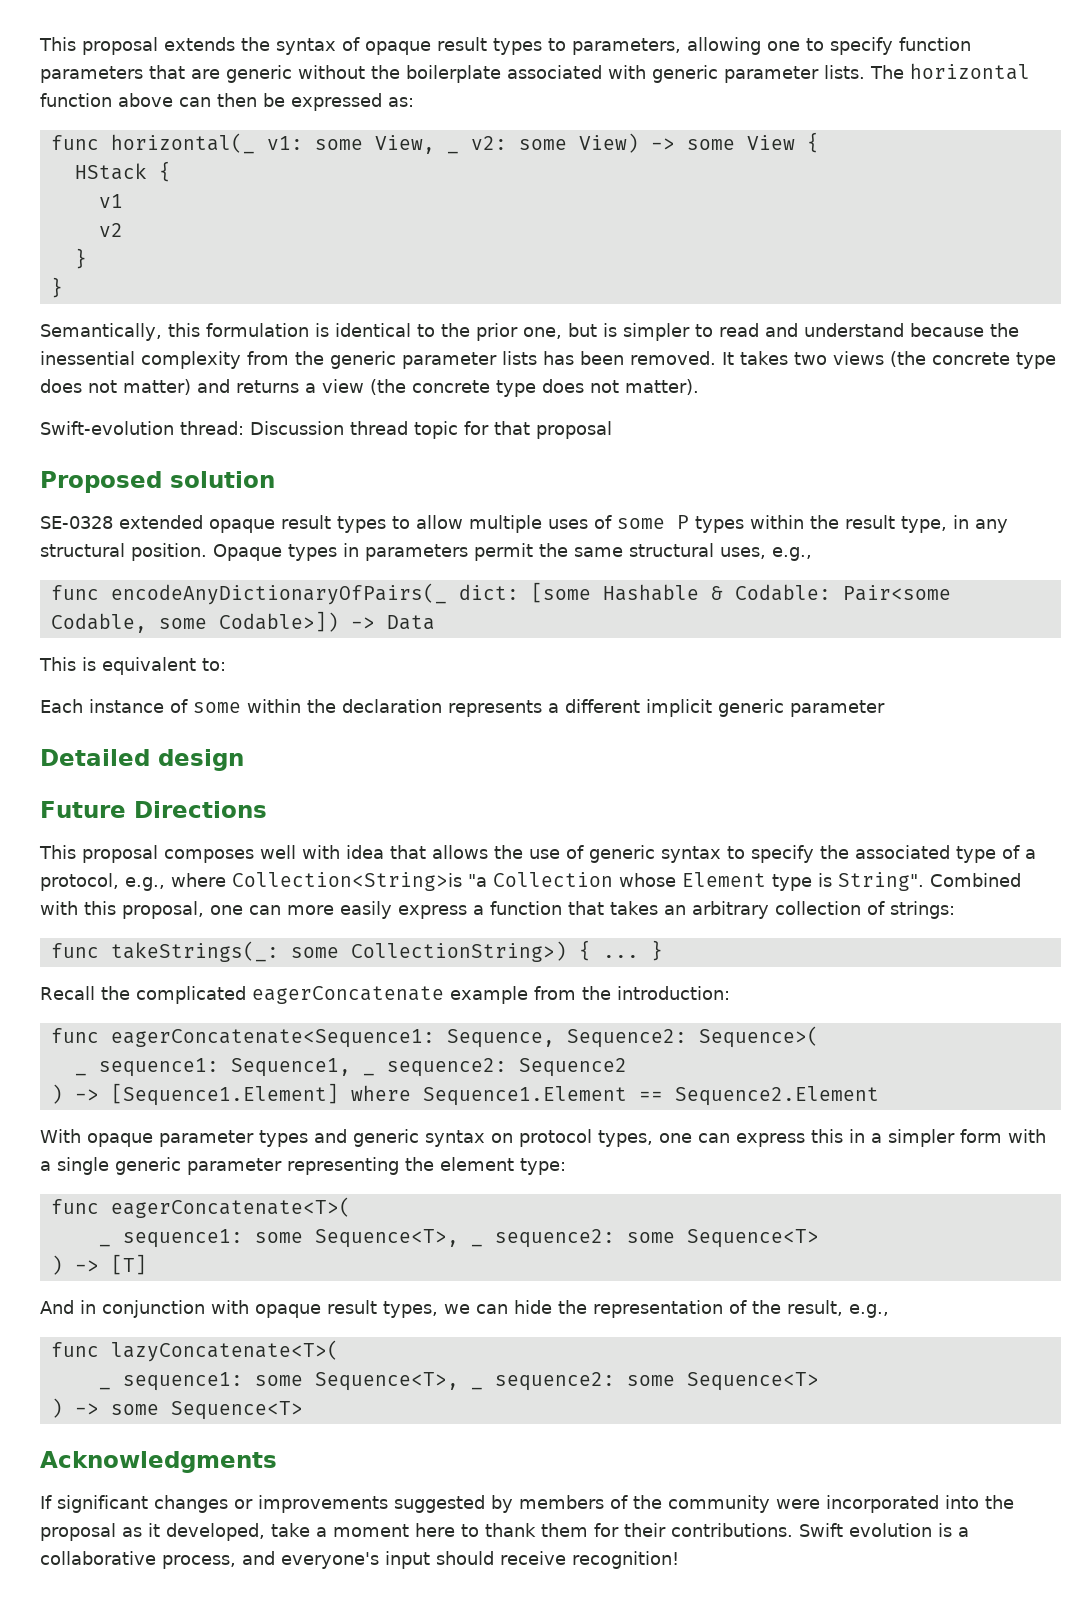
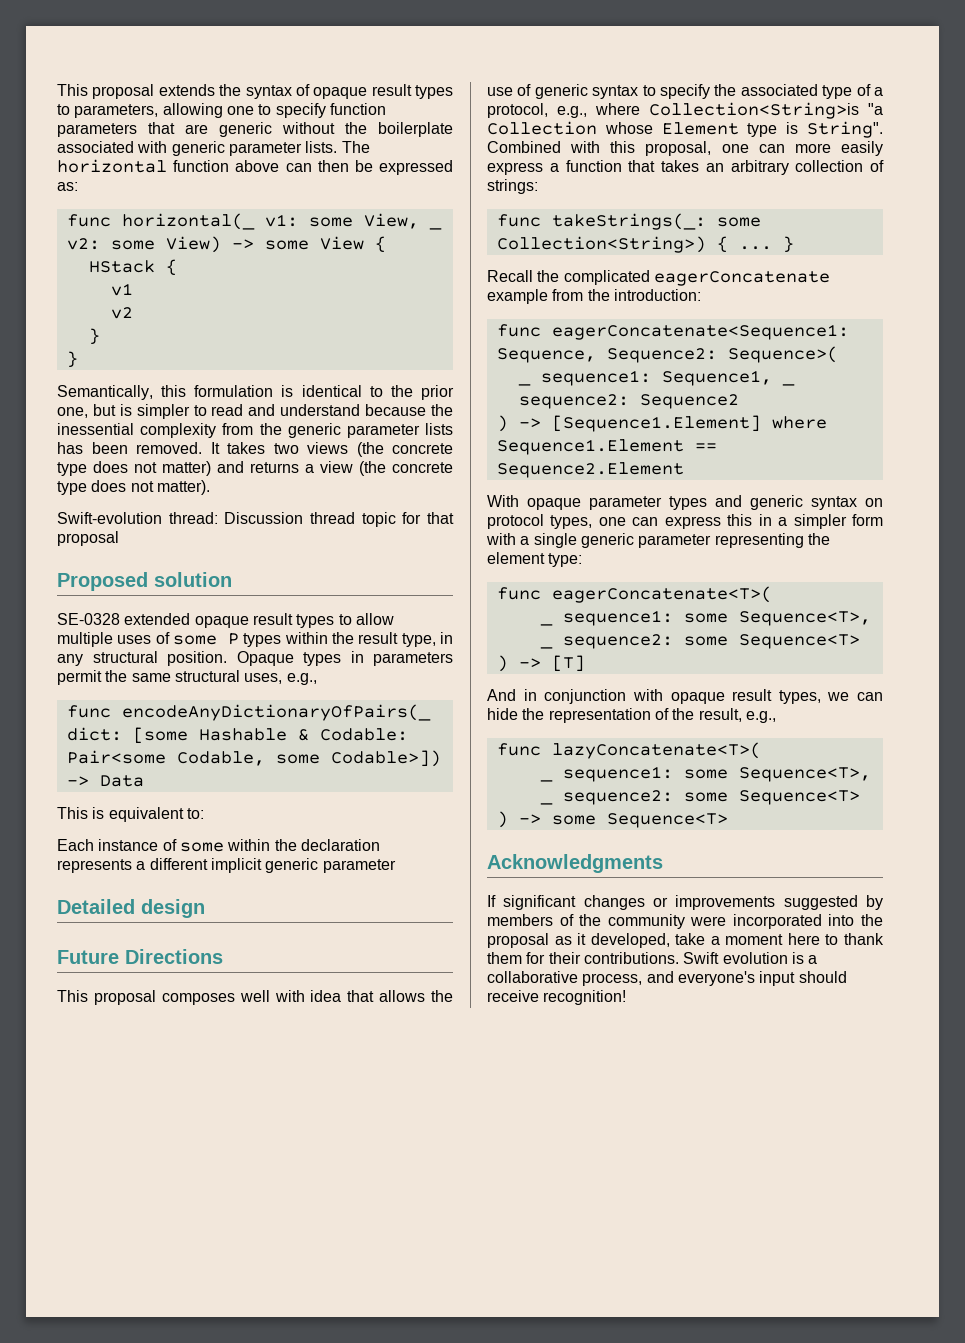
[350,941,567,962] CollectionString>) -> [496,236,706,253] Collection<String>)

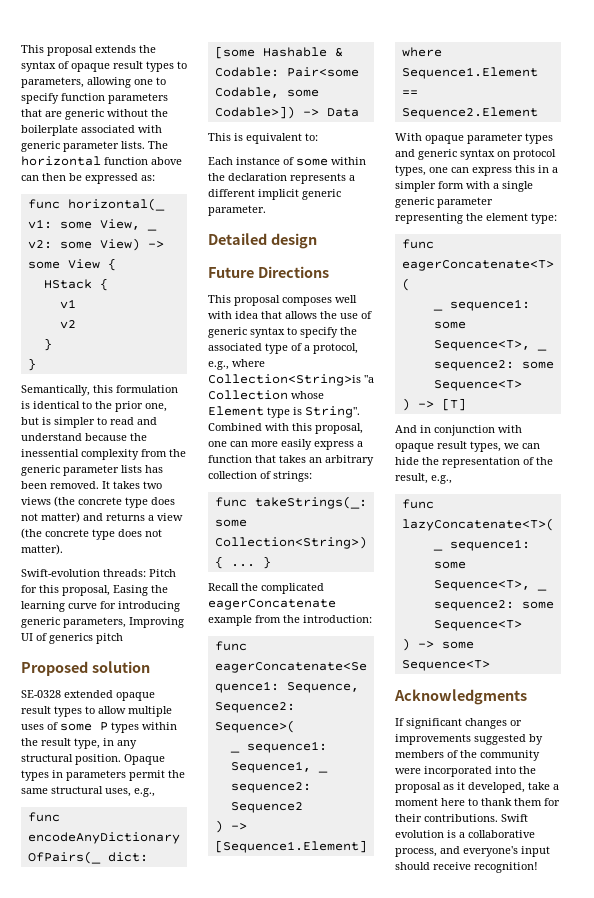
[168,512,455,527] [57,531,119,546] thread: Discussion thread topic for that proposal -> [103,569,176,577] [21,585,168,596] [21,601,180,612] [21,617,184,628] [21,633,123,644] threads: Pitch for this proposal, Easing the learning curve for introducing generic parameters, Improving UI of generics pitch
[322,859,396,873] parameter -> [208,205,266,216] parameter.

